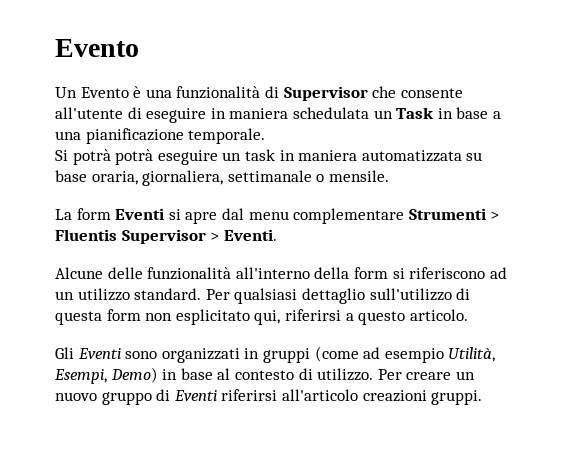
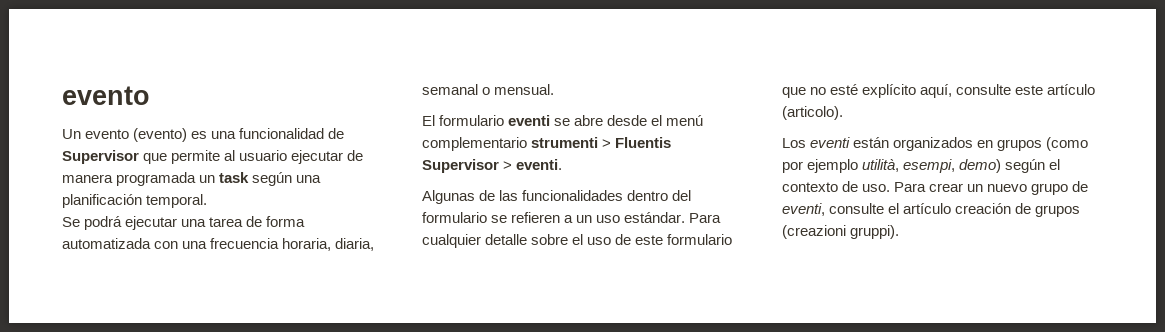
[55,39,139,57] Evento -> [62,86,150,105] evento
[80,86,463,101] [55,107,501,123] [55,128,266,144] [55,149,483,165] [55,170,389,186] [55,208,500,224] [55,229,277,244] [55,267,507,280] [55,288,471,304] [55,309,468,325] [55,346,496,363] [54,367,475,384] [55,389,483,405] Evento è una funzionalità di Supervisor che consente all'utente di eseguire in maniera schedulata un Task in base a una pianificazione temporale. // Si potrà potrà eseguire un task in maniera automatizzata su base oraria, giornaliera, settimanale o mensile. // La form Eventi si apre dal menu complementare Strumenti > Fluentis Supervisor > Eventi. // Alcune delle funzionalità all'interno della form si riferiscono ad un utilizzo standard. Per qualsiasi dettaglio sull'utilizzo di questa form non esplicitato qui, riferirsi a questo articolo. // Gli Eventi sono organizzati in gruppi (come ad esempio Utilità, Esempi, Demo) in base al contesto di utilizzo. Per creare un nuovo gruppo di Eventi riferirsi all'articolo creazioni gruppi. -> [85,128,345,142] [62,150,364,164] [62,172,322,186] [62,194,208,208] [62,216,306,230] [62,238,375,251] [422,84,555,95] [422,115,704,126] [422,137,672,151] [422,159,563,173] [422,190,692,204] [422,212,722,223] [422,234,733,248] [782,84,1096,98] [782,106,843,120] [782,137,1089,151] [782,159,1061,173] [782,181,1089,195] [782,203,1081,217] [782,225,900,239] evento (evento) es una funcionalidad de Supervisor que permite al usuario ejecutar de manera programada un task según una planificación temporal. // Se podrá ejecutar una tarea de forma automatizada con una frecuencia horaria, diaria, semanal o mensual. // El formulario eventi se abre desde el menú complementario strumenti > Fluentis Supervisor > eventi. // Algunas de las funcionalidades dentro del formulario se refieren a un uso estándar. Para cualquier detalle sobre el uso de este formulario que no esté explícito aquí, consulte este artículo (articolo). // Los eventi están organizados en grupos (como por ejemplo utilità, esempi, demo) según el contexto de uso. Para crear un nuevo grupo de eventi, consulte el artículo creación de grupos (creazioni gruppi).

